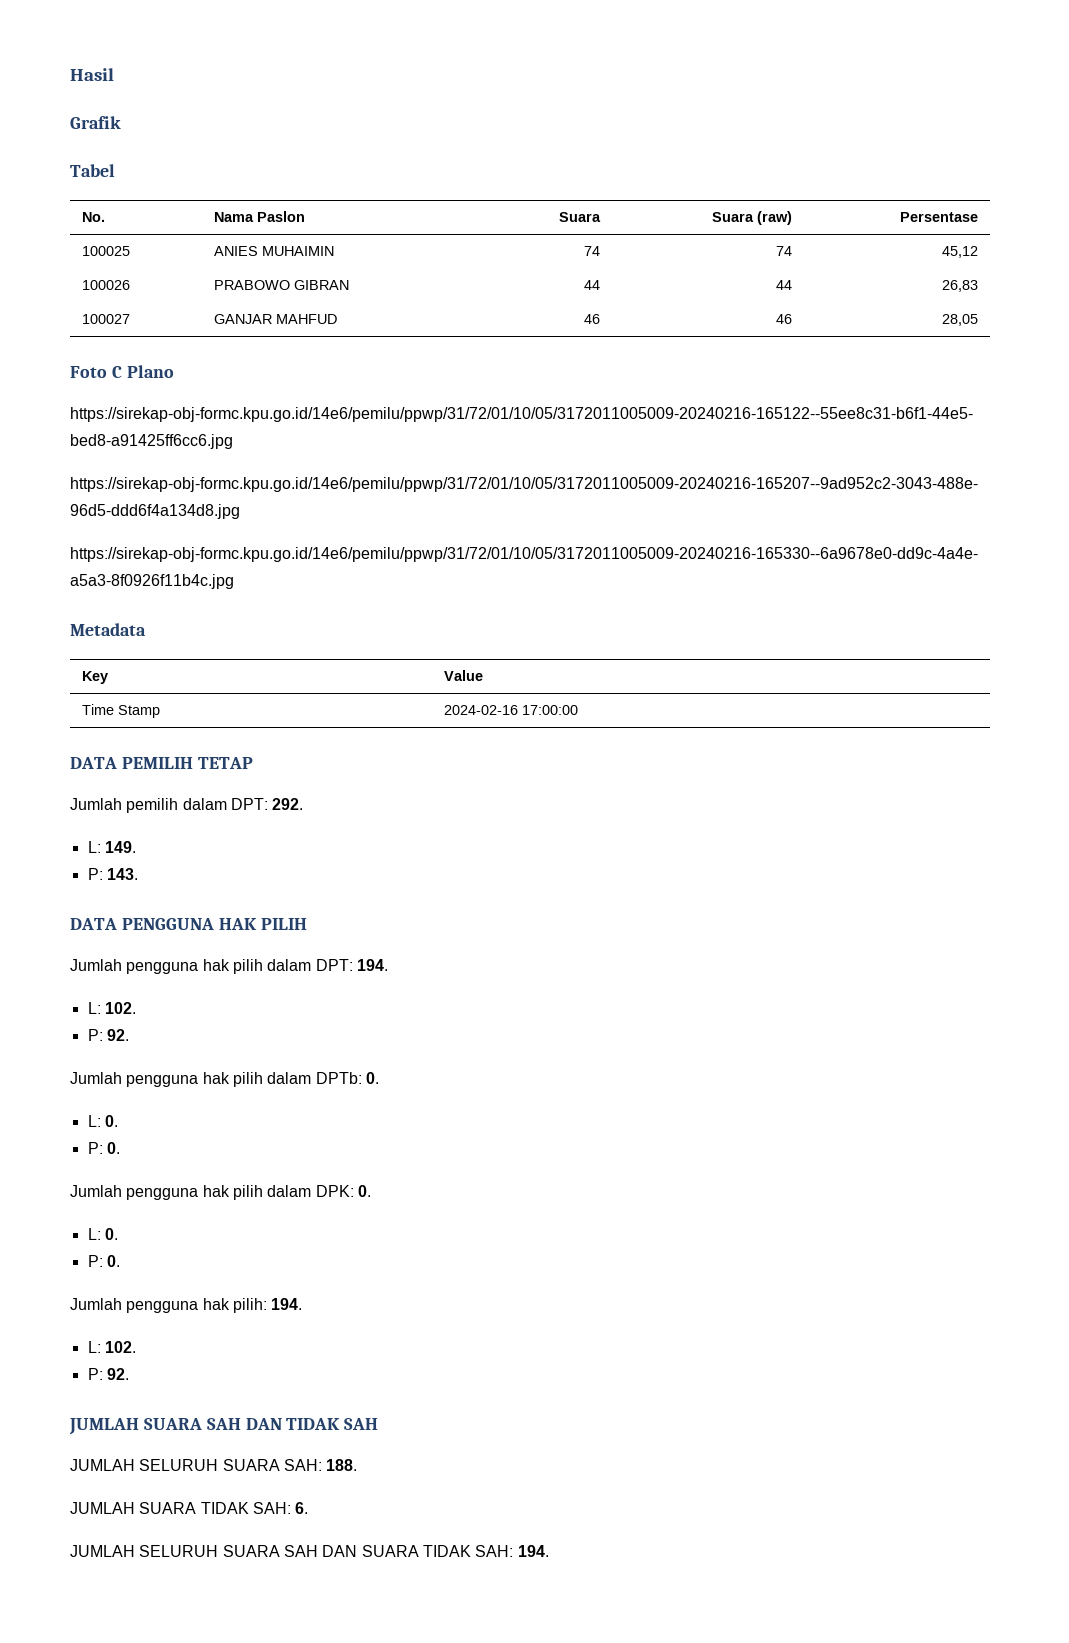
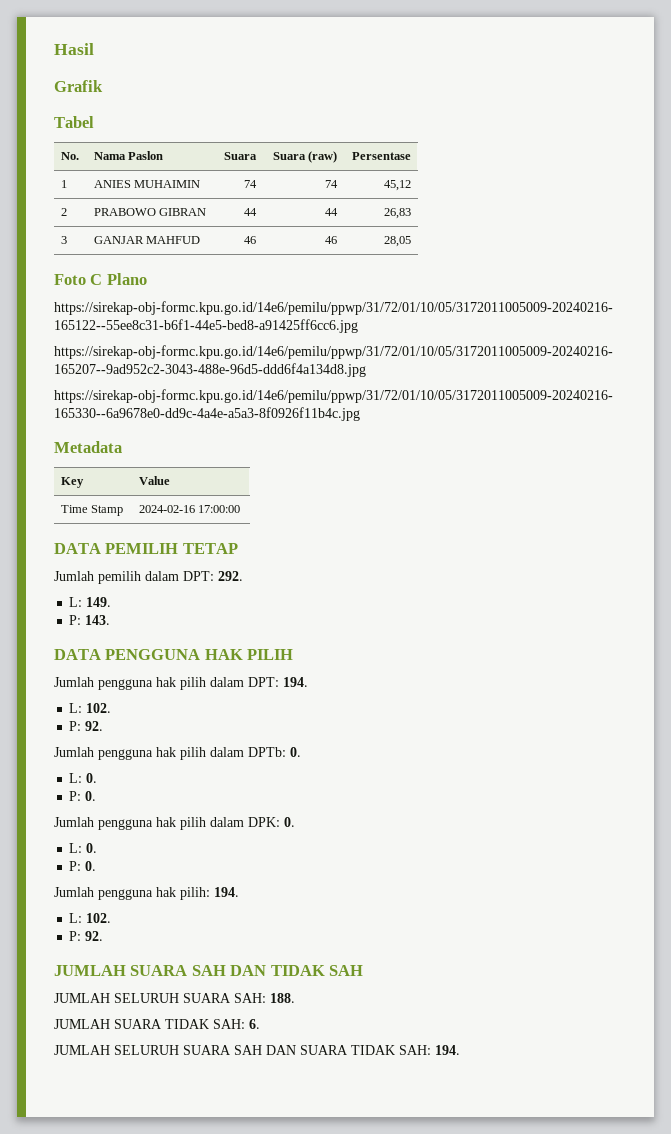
[82,246,131,256] 100025 -> [61,180,68,188] 1
[82,280,131,290] 100026 -> [61,208,68,216] 2
[82,314,131,324] 100027 -> [61,236,68,244] 3

